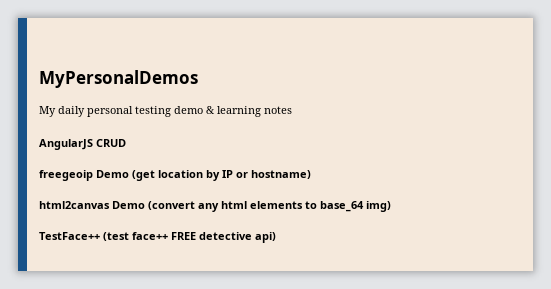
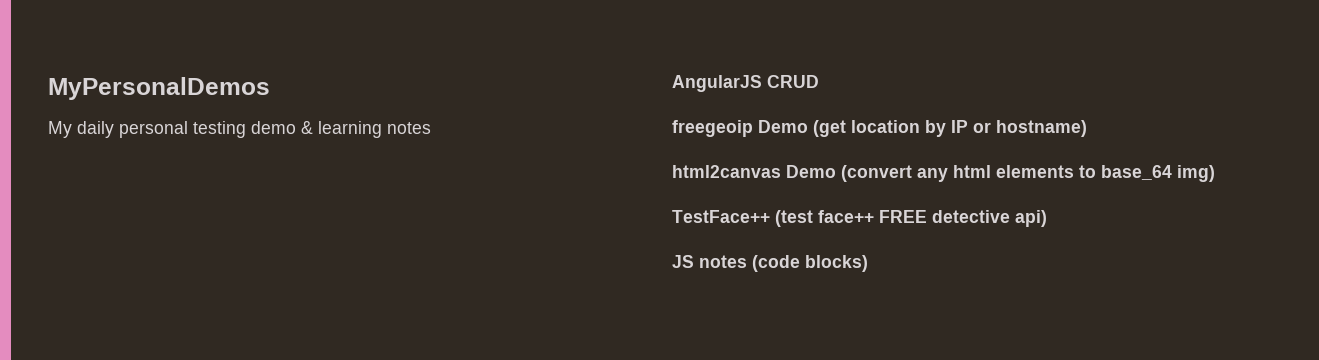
(276, 237) none -> [672,255,868,272] // JS notes (code blocks)

